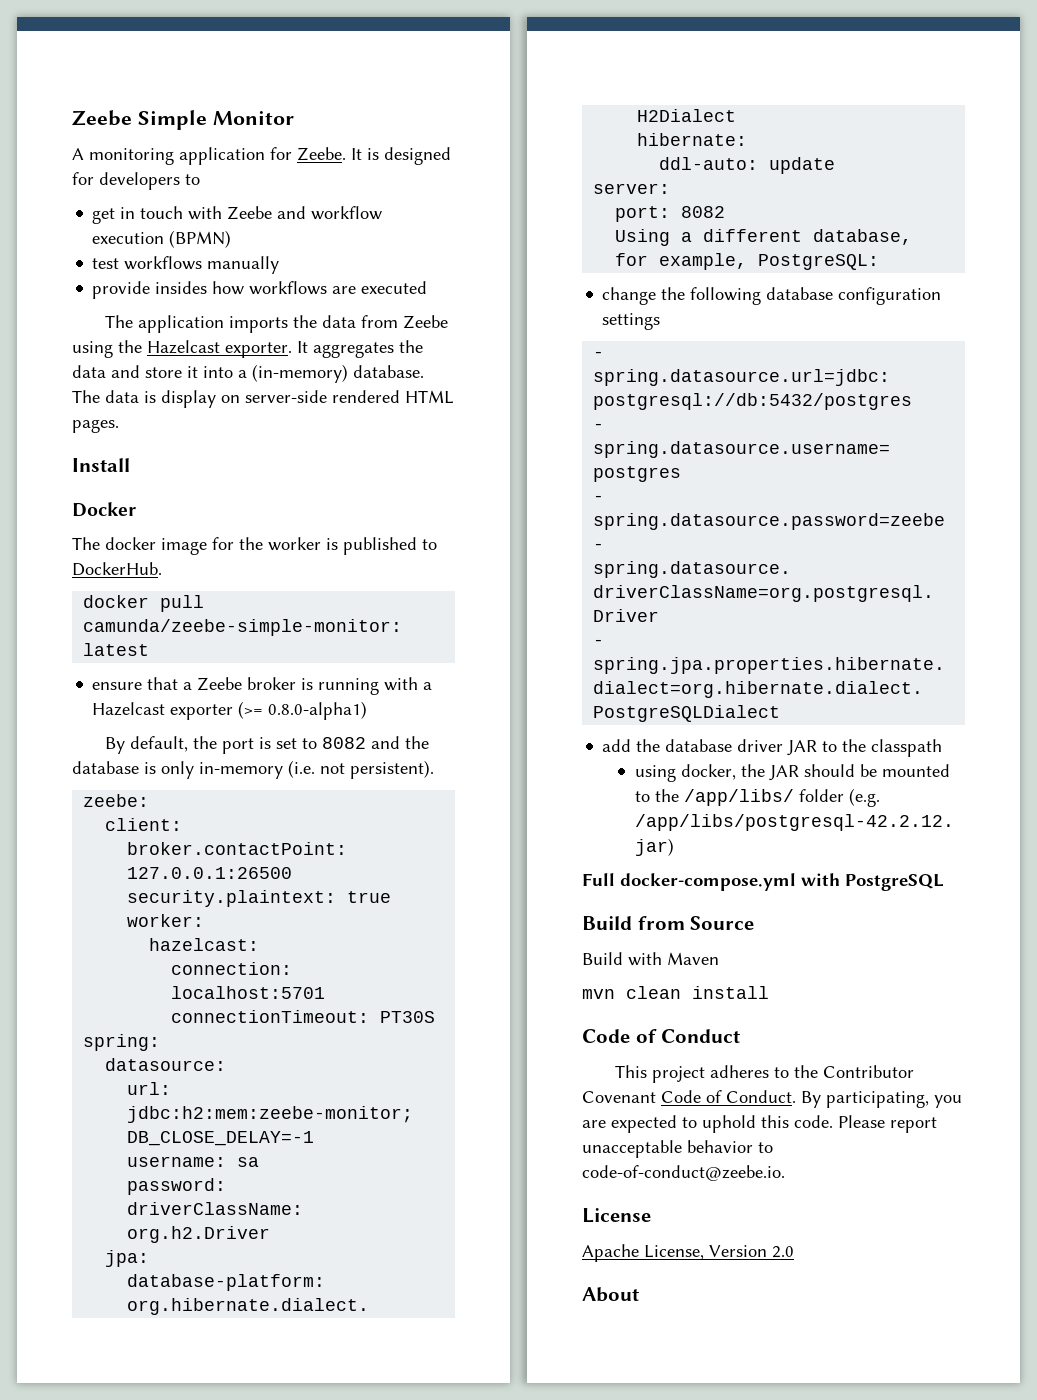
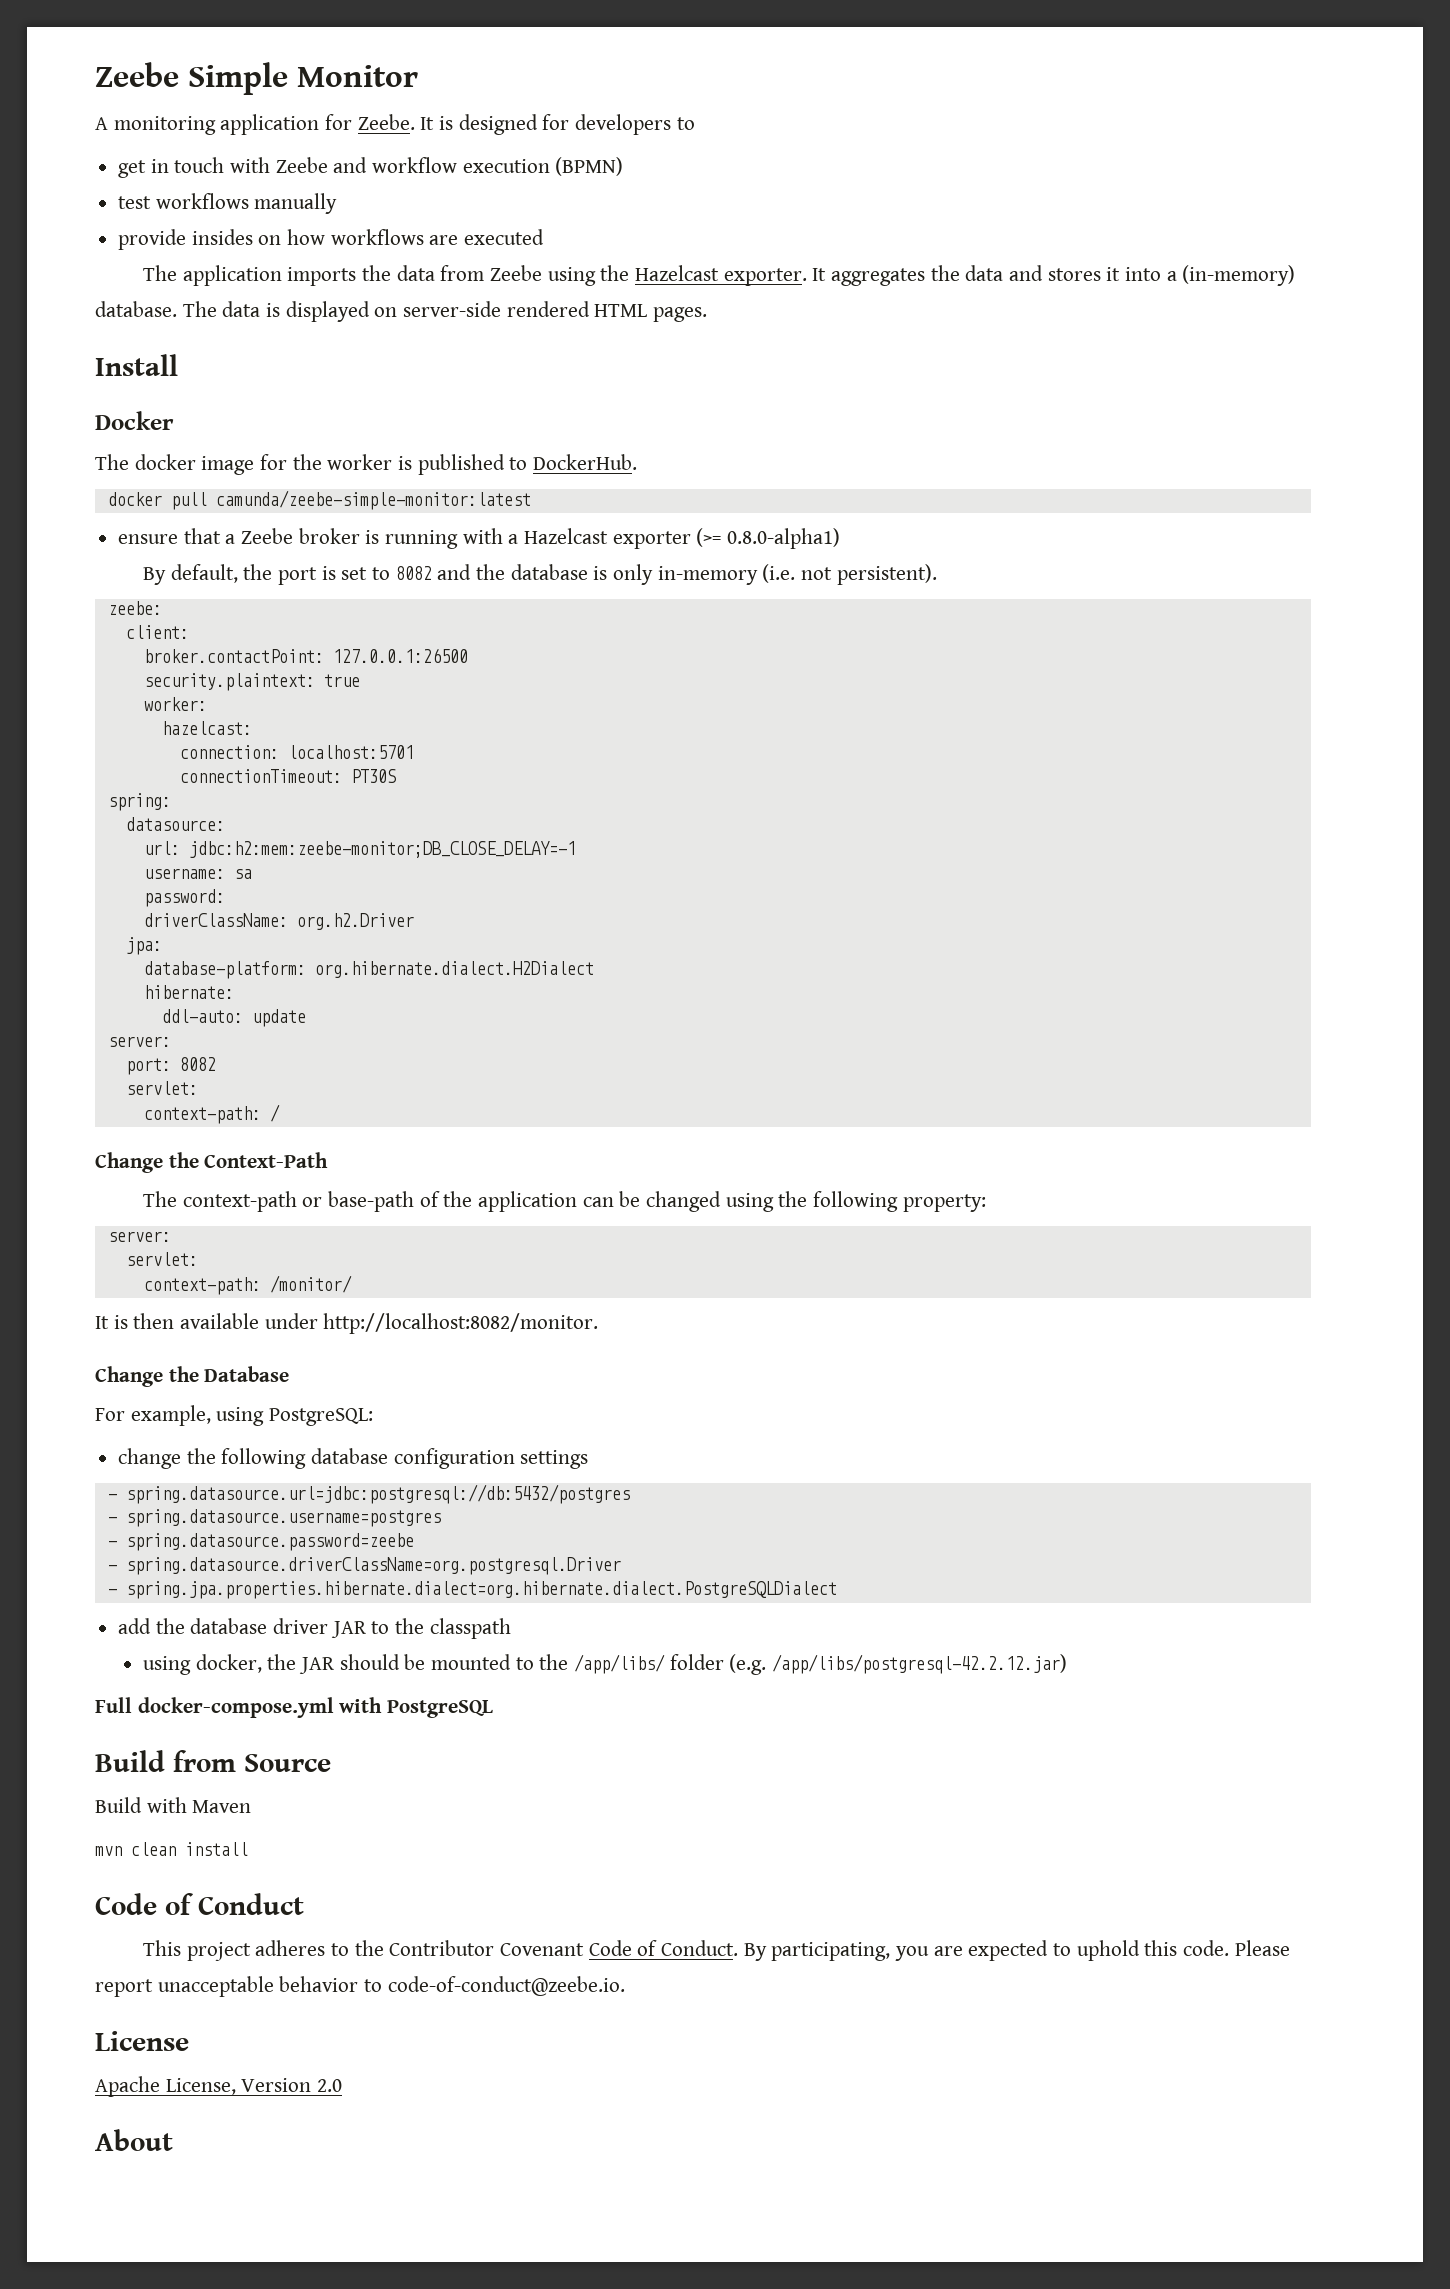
(208, 287) none -> [258,235,282,245] on
[145,367,182,378] store -> [1047,268,1101,281] stores
[161,390,216,408] display -> [285,301,370,322] displayed
[615,229,913,246] [615,253,748,270] Using a different database, for example, -> [125,1081,198,1095] [143,1104,280,1124] [95,1152,329,1173] [143,1191,986,1212] [107,1231,171,1242] [125,1252,198,1266] [143,1275,352,1295] [95,1313,599,1334] [95,1366,290,1387] [95,1405,265,1426] servlet: // context-path: / // Change the Context-Path // The context-path or base-path of the application can be changed using the following property: // server: // servlet: // context-path: /monitor/ // It is then available under http://localhost:8082/monitor. // Change the Database // For example, using

